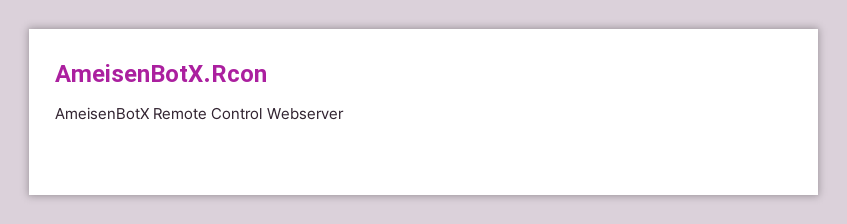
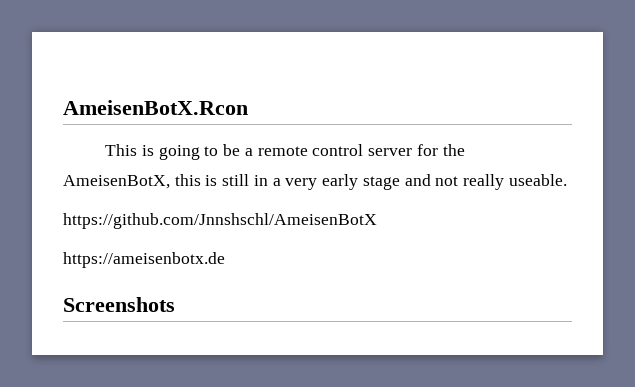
[55,107,344,120] AmeisenBotX Remote Control Webserver -> [105,144,465,160] [63,174,567,190] [63,213,377,229] [63,252,225,268] [63,297,175,312] This is going to be a remote control server for the AmeisenBotX, this is still in a very early stage and not really useable. // https://github.com/Jnnshschl/AmeisenBotX // https://ameisenbotx.de // Screenshots

